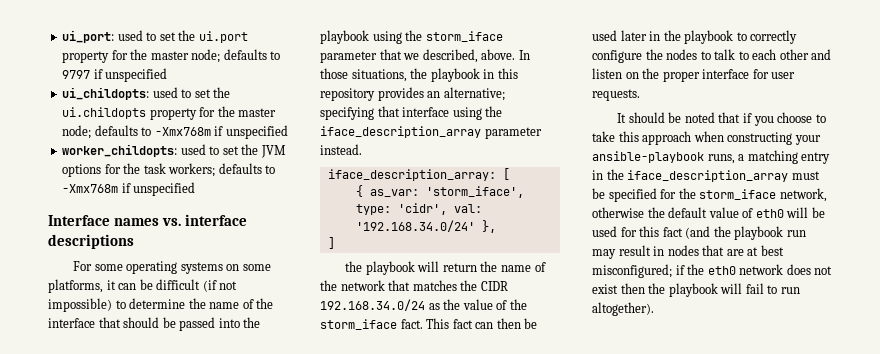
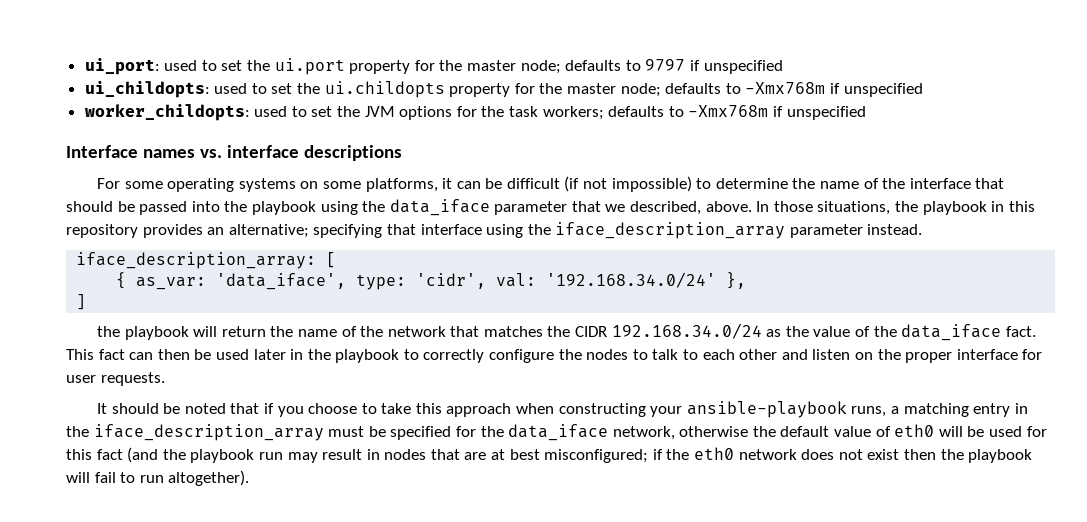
[425,31,503,42] storm_iface -> [389,199,490,216] data_iface
[425,186,524,198] 'storm_iface', -> [216,273,347,290] 'data_iface',
[320,319,397,330] storm_iface -> [901,324,1002,341] data_iface
[699,189,777,200] storm_iface -> [508,424,609,441] data_iface

